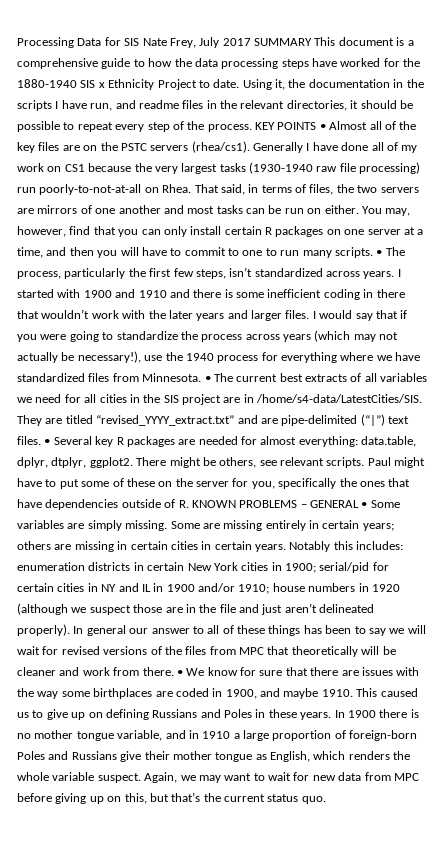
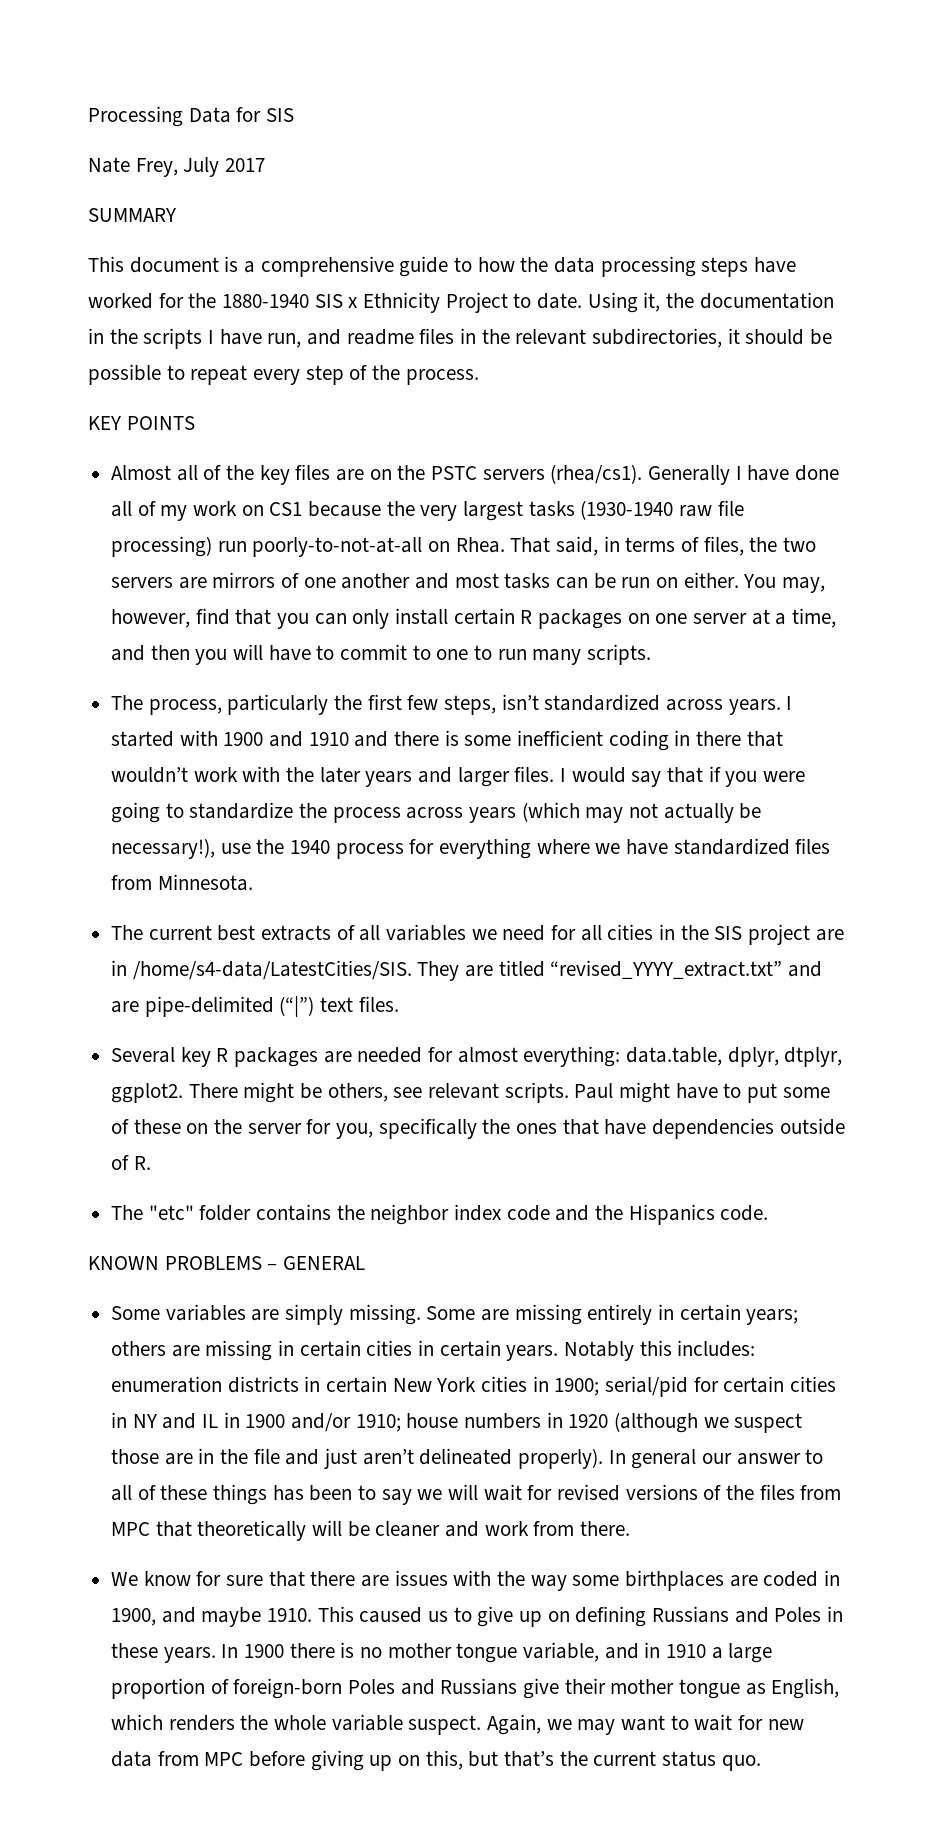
(140, 42) none -> (295, 115) //
(251, 42) none -> (266, 165) //
(312, 42) none -> (176, 215) //
[286,100,347,111] directories, -> [592,328,723,348] subdirectories,
(252, 128) none -> (479, 377) //
[319,124,326,130] • -> (195, 423) //
[376,250,383,256] • -> (652, 654) //
[204,376,211,382] • -> (253, 882) //
[44,439,51,445] • -> (399, 1004) //
(189, 504) none -> [111,1204,769,1225] // The "etc" folder contains the neighbor index code and the Hispanics code. //
[361,502,368,508] • -> (366, 1263) //
[176,670,183,676] • -> (631, 1528) //

